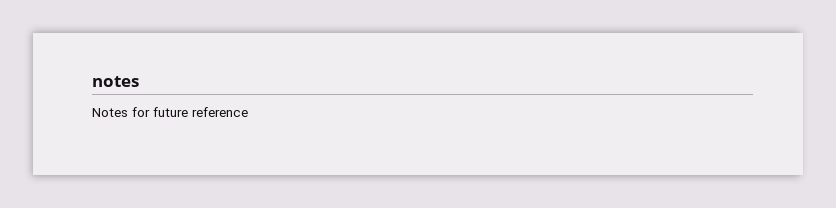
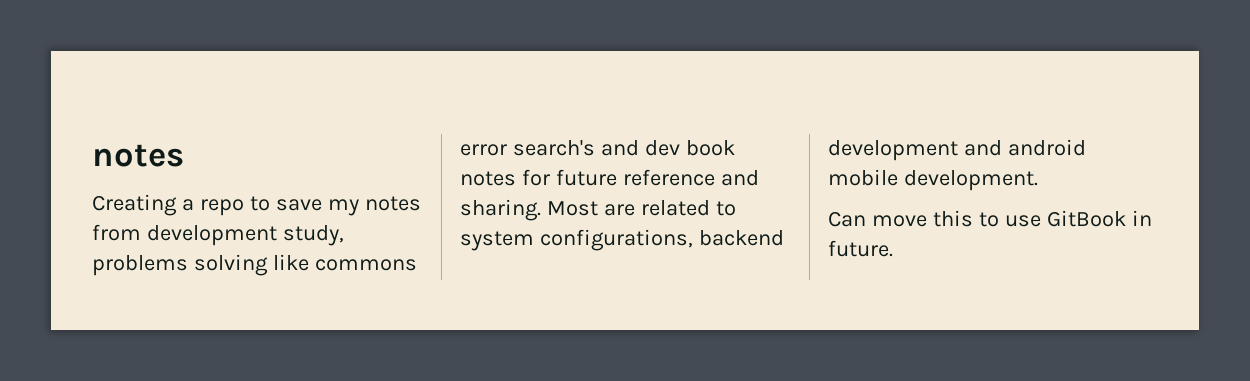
[92,107,248,117] Notes for future reference -> [92,194,421,216] [92,224,344,246] [92,254,417,276] [460,140,735,156] [460,169,759,186] [460,199,736,221] [460,229,784,251] [828,139,1086,161] [828,169,1038,191] [828,210,1152,227] [828,240,893,257] Creating a repo to save my notes from development study, problems solving like commons error search's and dev book notes for future reference and sharing. Most are related to system configurations, backend development and android mobile development. // Can move this to use GitBook in future.

